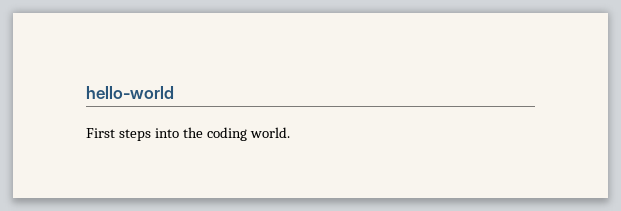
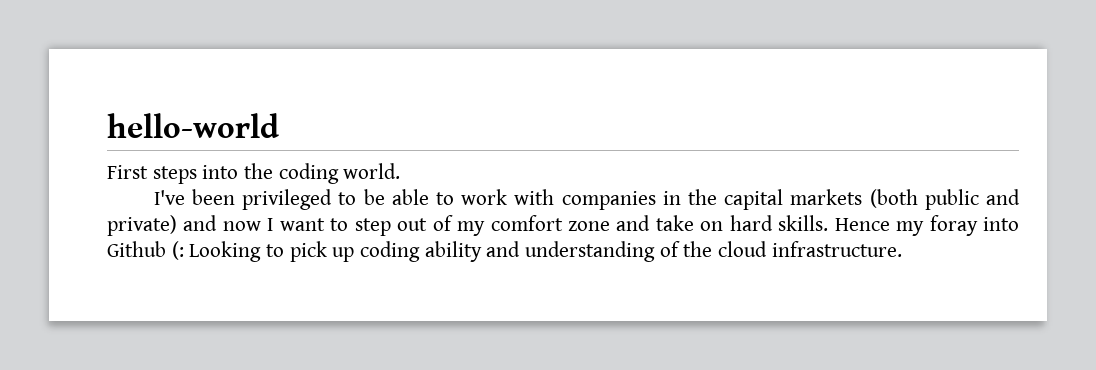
(290, 132) none -> [153,189,1020,210] [107,215,1020,236] [107,241,902,262] // I've been privileged to be able to work with companies in the capital markets (both public and private) and now I want to step out of my comfort zone and take on hard skills. Hence my foray into Github (: Looking to pick up coding ability and understanding of the cloud infrastructure.

